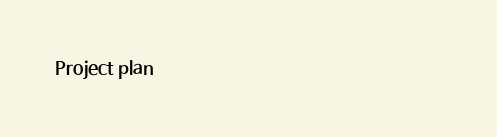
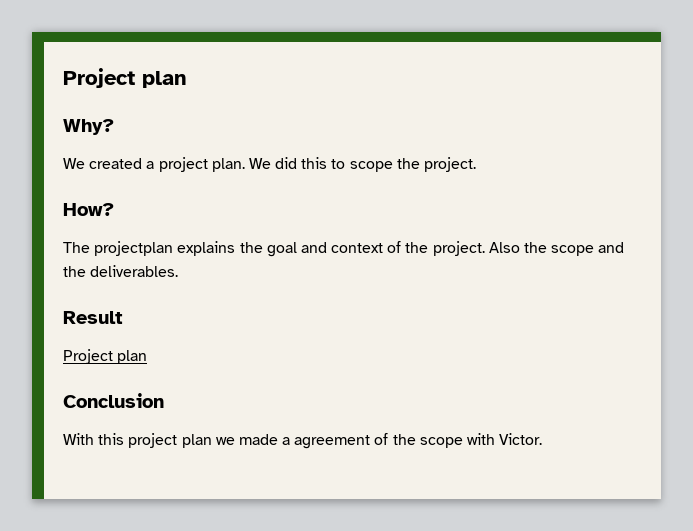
[55,60,154,80] Project plan -> [63,68,187,88] [63,119,114,135] [63,157,477,172] [63,203,114,216] [63,241,625,257] [63,265,179,277] [63,311,123,324] [63,349,148,364] [63,393,164,408] [63,433,543,449] Project plan // Why? // We created a project plan. We did this to scope the project. // How? // The projectplan explains the goal and context of the project. Also the scope and the deliverables. // Result // Project plan // Conclusion // With this project plan we made a agreement of the scope with Victor.

